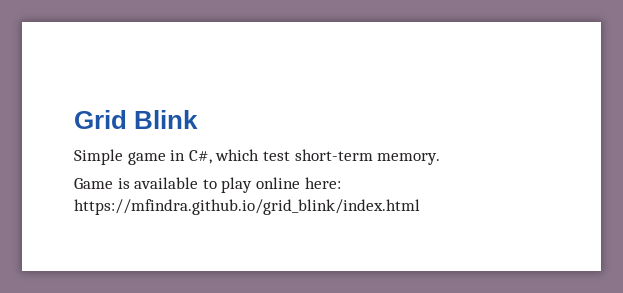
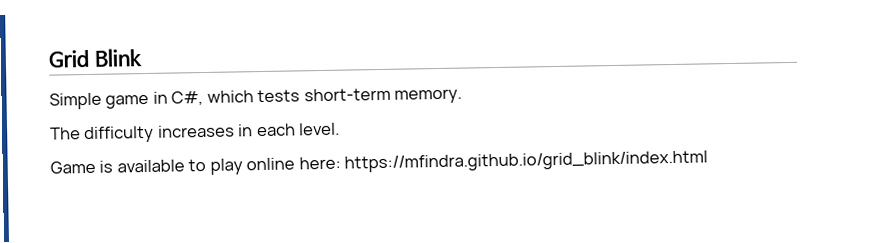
[262,151,290,161] test -> [257,89,301,103] tests
(441, 159) none -> [50,122,341,144] // The difficulty increases in each level.

